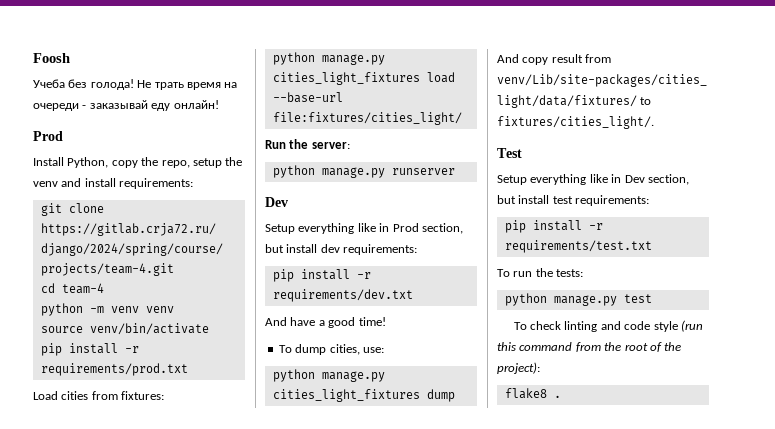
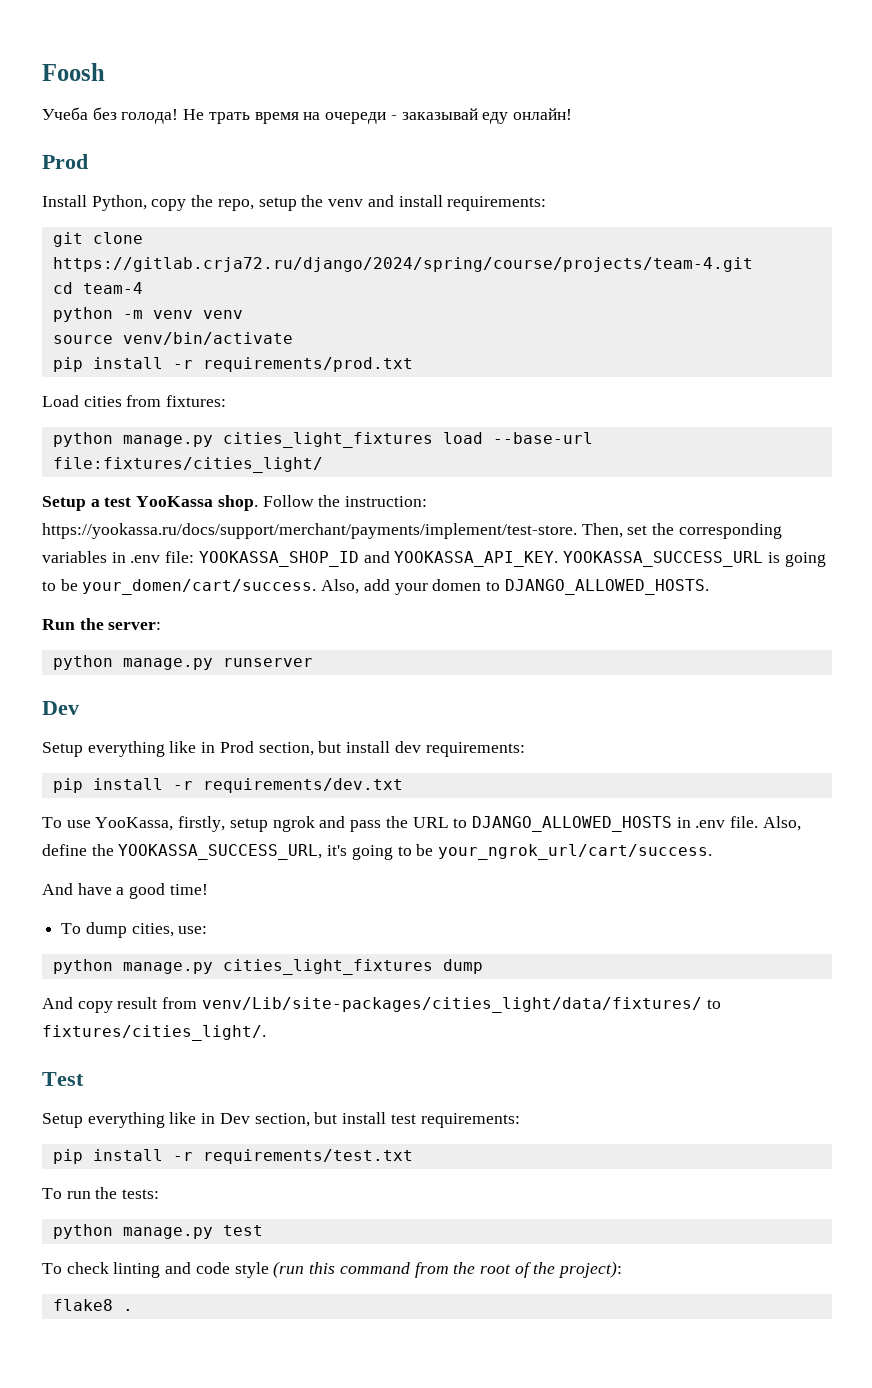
(462, 118) none -> [42,495,428,511] [42,523,782,539] [42,551,826,567] [42,579,709,595] // Setup a test YooKassa shop. Follow the instruction: https://yookassa.ru/docs/support/merchant/payments/implement/test-store. Then, set the corresponding variables in .env file: YOOKASSA_SHOP_ID and YOOKASSA_API_KEY. YOOKASSA_SUCCESS_URL is going to be your_domen/cart/success. Also, add your domen to DJANGO_ALLOWED_HOSTS.
(413, 295) none -> [42,816,801,832] [42,844,713,860] // To use YooKassa, firstly, setup ngrok and pass the URL to DJANGO_ALLOWED_HOSTS in .env file. Also, define the YOOKASSA_SUCCESS_URL, it's going to be your_ngrok_url/cart/success.

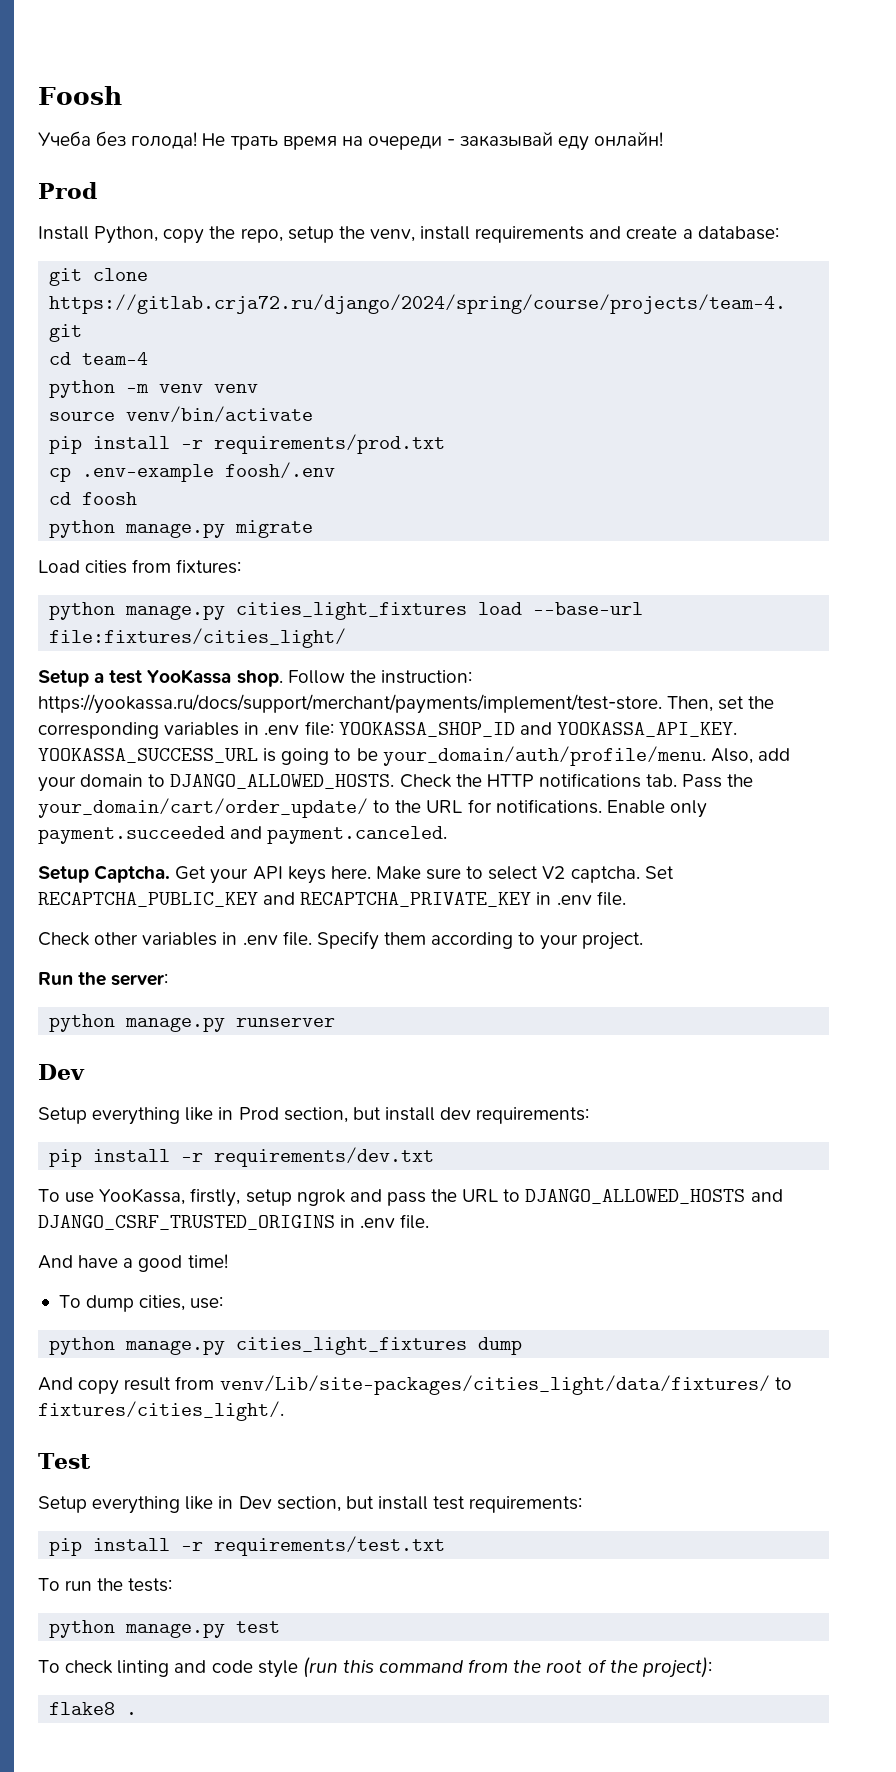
[328,195,547,211] venv and install requirements: -> [369,226,779,243] venv, install requirements and create a database:
(413, 364) none -> [49,462,336,482] [49,492,138,505] [49,520,314,538] // cp .env-example foosh/.env // cd foosh // python manage.py migrate
[82,579,317,595] your_domen/cart/success. -> [382,746,706,766] your_domain/auth/profile/menu.
[432,579,482,591] domen -> [80,774,144,787] domain
(709, 587) none -> [399,773,754,788] [38,798,707,818] [38,826,448,844] [38,865,674,884] [38,891,626,907] [38,931,644,950] Check the HTTP notifications tab. Pass the your_domain/cart/order_update/ to the URL for notifications. Enable only payment.succeeded and payment.canceled. // Setup Captcha. Get your API keys here. Make sure to select V2 captcha. Set RECAPTCHA_PUBLIC_KEY and RECAPTCHA_PRIVATE_KEY in .env file. // Check other variables in .env file. Specify them according to your project.
[676,816,801,831] [42,844,713,860] in .env file. Also, define the YOOKASSA_SUCCESS_URL, it's going to be your_ngrok_url/cart/success. -> [750,1189,783,1202] [38,1214,430,1230] and DJANGO_CSRF_TRUSTED_ORIGINS in .env file.

